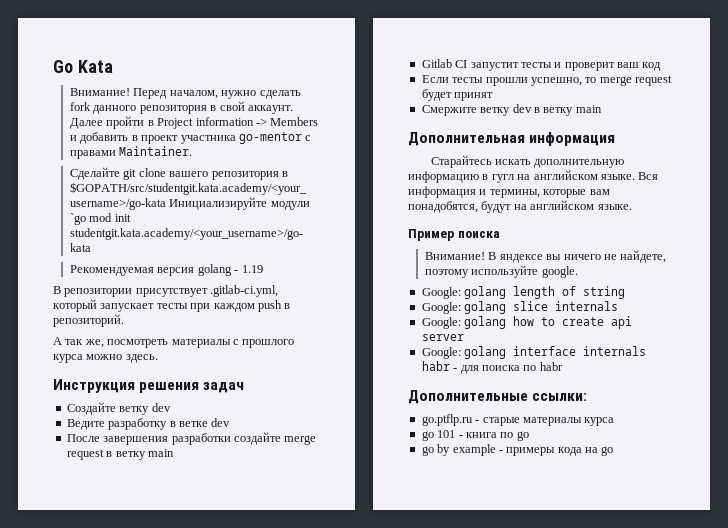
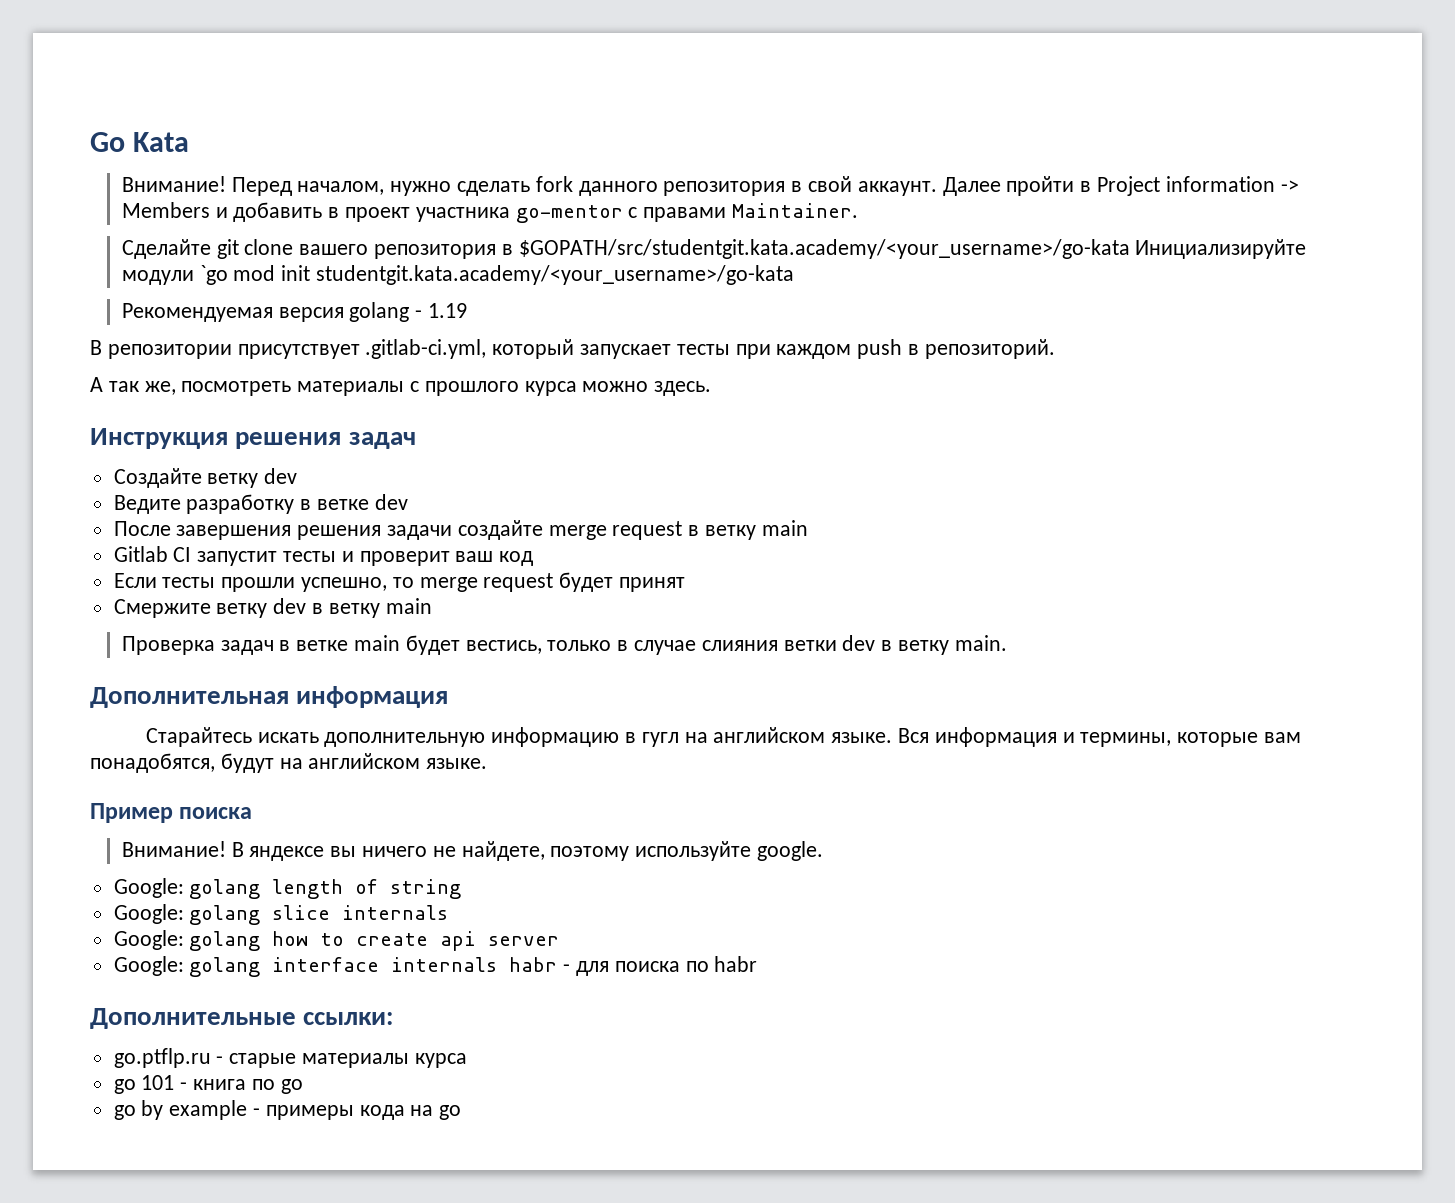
[171,433,231,445] разработки -> [297,525,453,540] решения задачи
(602, 109) none -> [121,635,1007,655] // Проверка задач в ветке main будет вестись, только в случае слияния ветки dev в ветку main.

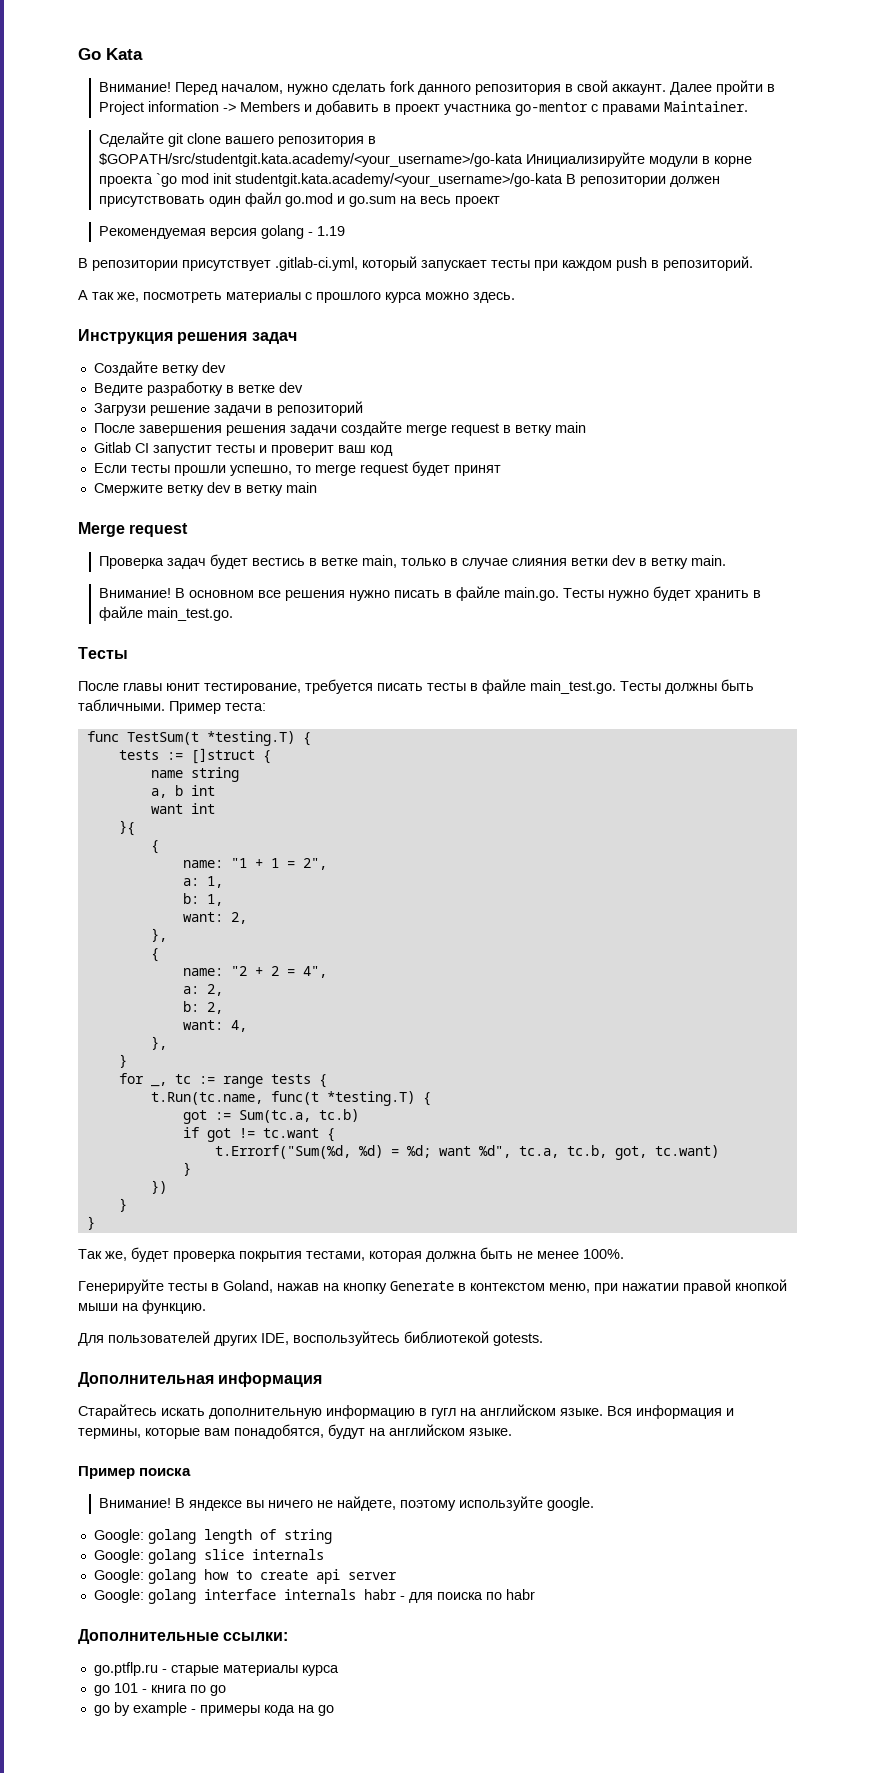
(194, 277) none -> [702,156,753,167] [99,176,154,187] в корне проекта
(794, 275) none -> [566,174,721,187] [99,192,501,207] В репозитории должен присутствовать один файл go.mod и go.sum на весь проект
(408, 502) none -> [93,401,363,416] // Загрузи решение задачи в репозиторий
(432, 606) none -> [78,522,189,537] // Merge request
[279,635,542,655] в ветке main будет вестись, -> [210,554,398,569] будет вестись в ветке main,
(1007, 643) none -> [99,586,762,601] [99,606,234,621] [78,647,128,659] [78,679,754,694] [78,699,266,714] [86,731,311,746] [118,748,271,764] [150,767,239,782] [150,785,215,798] [150,803,215,814] [118,820,135,836] [150,840,159,854] [182,858,327,870] [182,876,223,888] [182,893,223,906] [182,912,247,924] [150,928,167,942] [150,948,159,962] [182,966,327,978] [182,984,223,996] [182,1001,223,1014] [182,1020,247,1032] [150,1036,167,1050] [118,1054,127,1068] [118,1073,327,1088] [150,1091,431,1106] [182,1109,359,1124] [182,1127,335,1142] [214,1145,719,1160] [182,1162,191,1176] [150,1180,167,1194] [118,1198,127,1212] [86,1216,95,1230] [78,1247,624,1262] [78,1279,787,1294] [78,1300,206,1314] [78,1331,543,1346] // Внимание! В основном все решения нужно писать в файле main.go. Тесты нужно будет хранить в файле main_test.go. // Тесты // После главы юнит тестирование, требуется писать тесты в файле main_test.go. Тесты должны быть табличными. Пример теста: // func TestSum(t *testing.T) { // tests := []struct { // name string // a, b int // want int // }{ // { // name: "1 + 1 = 2", // a: 1, // b: 1, // want: 2, // }, // { // name: "2 + 2 = 4", // a: 2, // b: 2, // want: 4, // }, // } // for _, tc := range tests { // t.Run(tc.name, func(t *testing.T) { // got := Sum(tc.a, tc.b) // if got != tc.want { // t.Errorf("Sum(%d, %d) = %d; want %d", tc.a, tc.b, got, tc.want) // } // }) // } // } // Так же, будет проверка покрытия тестами, которая должна быть не менее 100%. // Генерируйте тесты в Goland, нажав на кнопку Generate в контекстом меню, при нажатии правой кнопкой мыши на функцию. // Для пользователей других IDE, воспользуйтесь библиотекой gotests.

